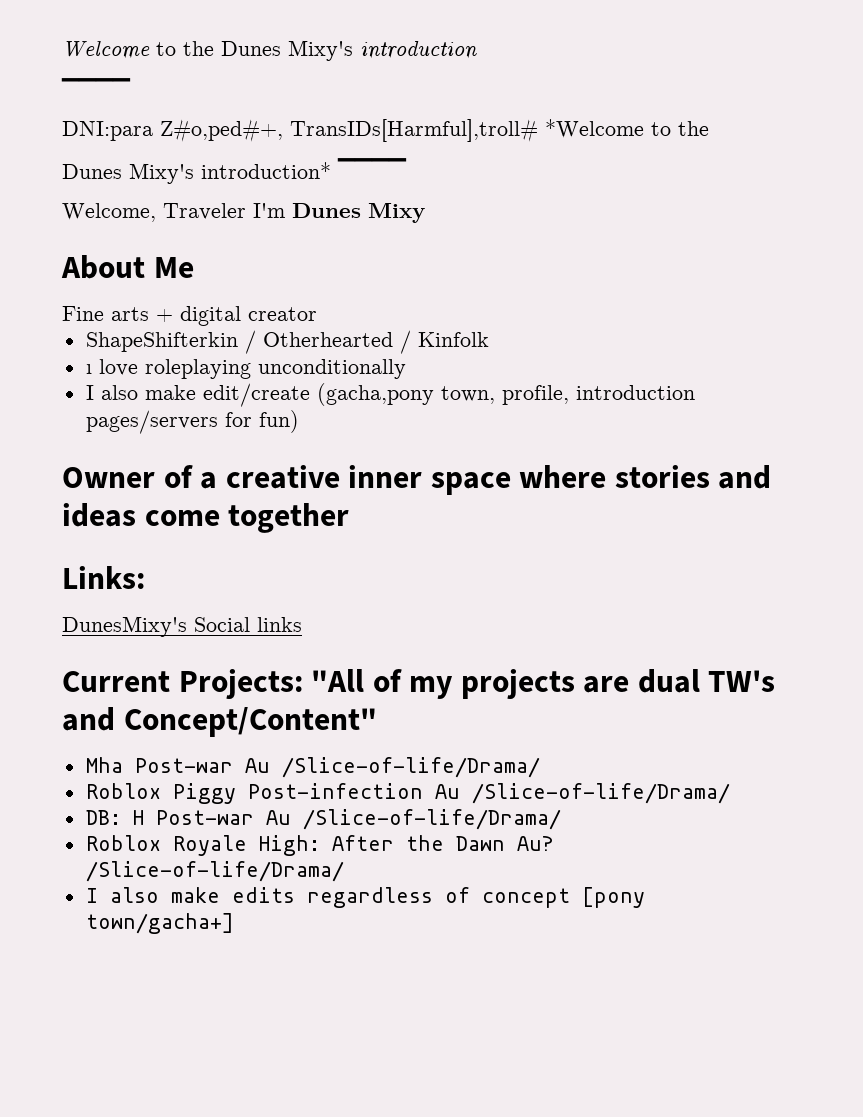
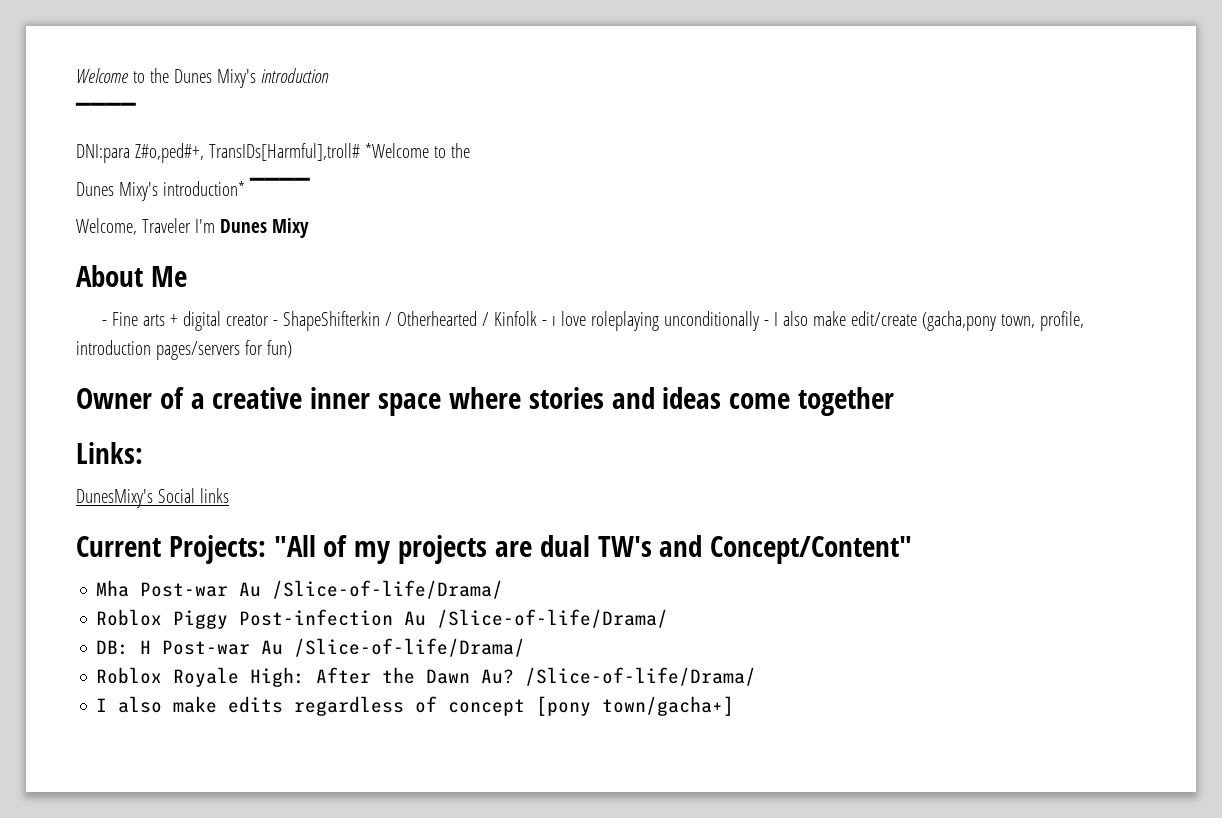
(194, 267) none -> [102,320,108,326] -
(317, 314) // -> [273,320,279,326] -
(489, 339) // -> [542,320,548,326] -
(406, 369) // -> [764,320,770,326] -

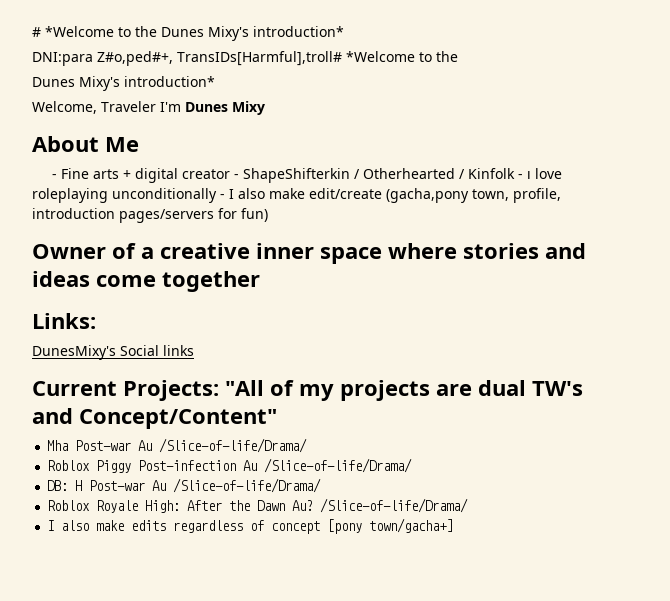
[76,68,128,83] Welcome -> [32,26,114,37] # *Welcome
[260,68,329,83] [75,102,136,121] introduction // ▔▔▔▔ -> [253,26,344,37] introduction*
[249,177,311,196] ▔▔▔▔ -> (215, 81) none

